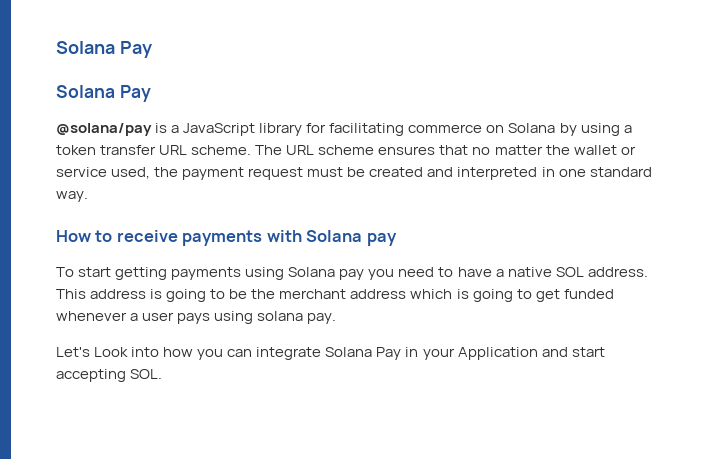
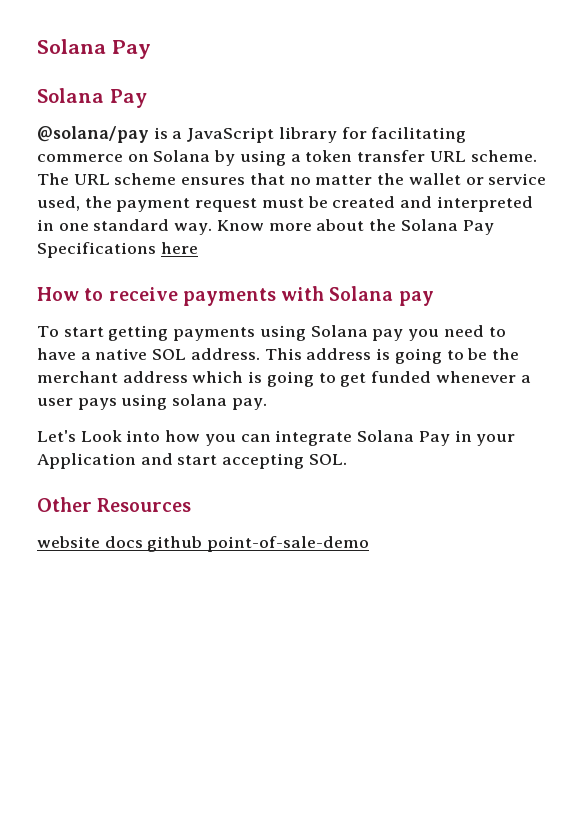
(88, 196) none -> [216,219,494,235] [37,242,198,258] Know more about the Solana Pay Specifications here
(163, 374) none -> [37,497,192,512] [37,536,370,552] // Other Resources // website docs github point-of-sale-demo

